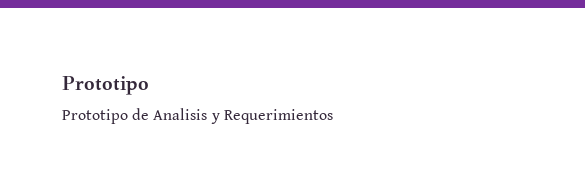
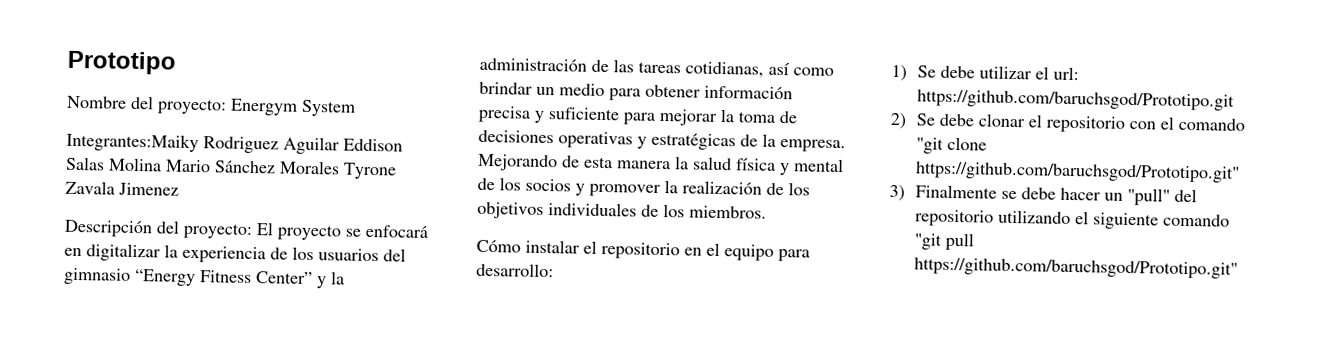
[62,108,333,124] Prototipo de Analisis y Requerimientos -> [66,95,356,117] [66,132,403,155] [65,156,397,180] [65,180,179,196] [64,219,429,241] [64,243,406,264] [63,267,345,289] [479,57,834,78] [479,81,793,101] [478,105,798,126] [478,129,846,153] [477,153,844,176] [477,177,810,197] [477,201,767,219] [476,239,810,262] [476,262,554,278] [891,64,1080,82] [917,89,1236,111] [890,112,1246,133] [916,136,988,154] [915,161,1241,183] [889,184,1198,206] [915,209,1231,230] [914,232,975,251] [914,257,1239,279] Nombre del proyecto: Energym System // Integrantes:Maiky Rodriguez Aguilar Eddison Salas Molina Mario Sánchez Morales Tyrone Zavala Jimenez // Descripción del proyecto: El proyecto se enfocará en digitalizar la experiencia de los usuarios del gimnasio “Energy Fitness Center” y la administración de las tareas cotidianas, así como brindar un medio para obtener información precisa y suficiente para mejorar la toma de decisiones operativas y estratégicas de la empresa. Mejorando de esta manera la salud física y mental de los socios y promover la realización de los objetivos individuales de los miembros. // Cómo instalar el repositorio en el equipo para desarrollo: // 1) Se debe utilizar el url: https://github.com/baruchsgod/Prototipo.git // 2) Se debe clonar el repositorio con el comando "git clone https://github.com/baruchsgod/Prototipo.git" // 3) Finalmente se debe hacer un "pull" del repositorio utilizando el siguiente comando "git pull https://github.com/baruchsgod/Prototipo.git"

